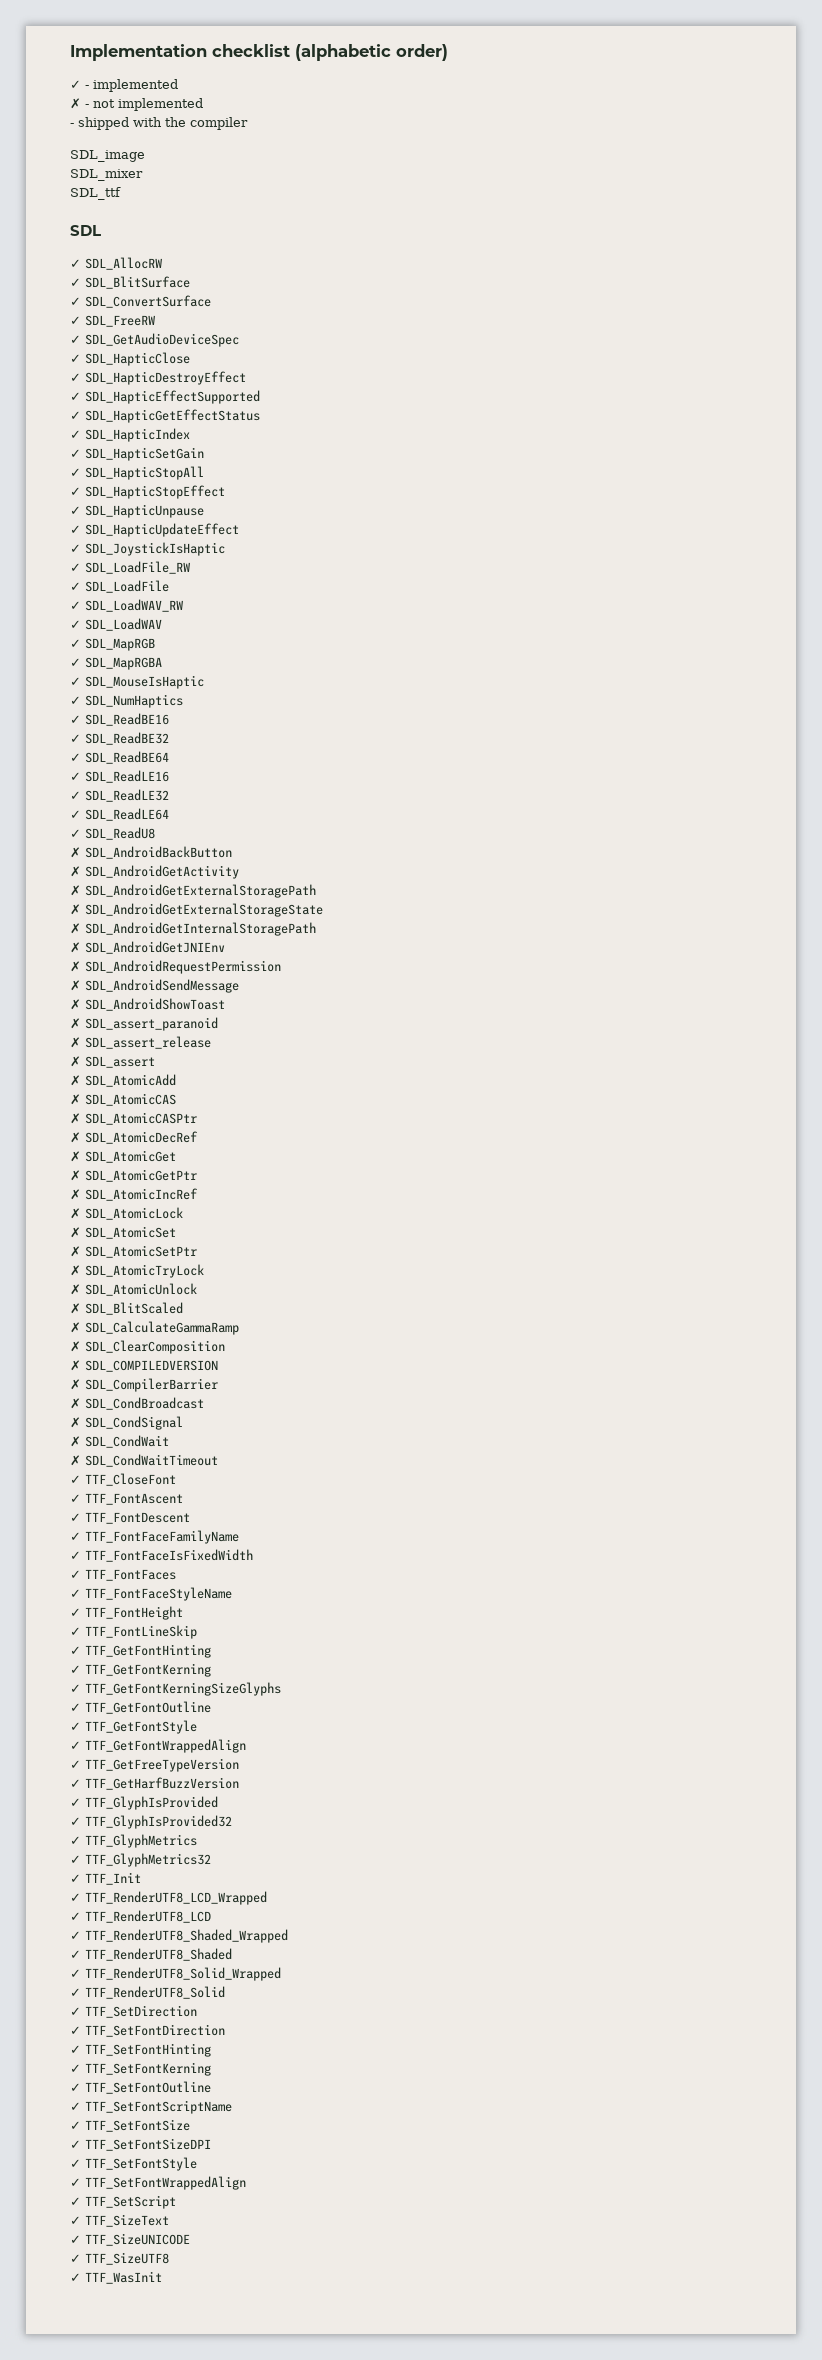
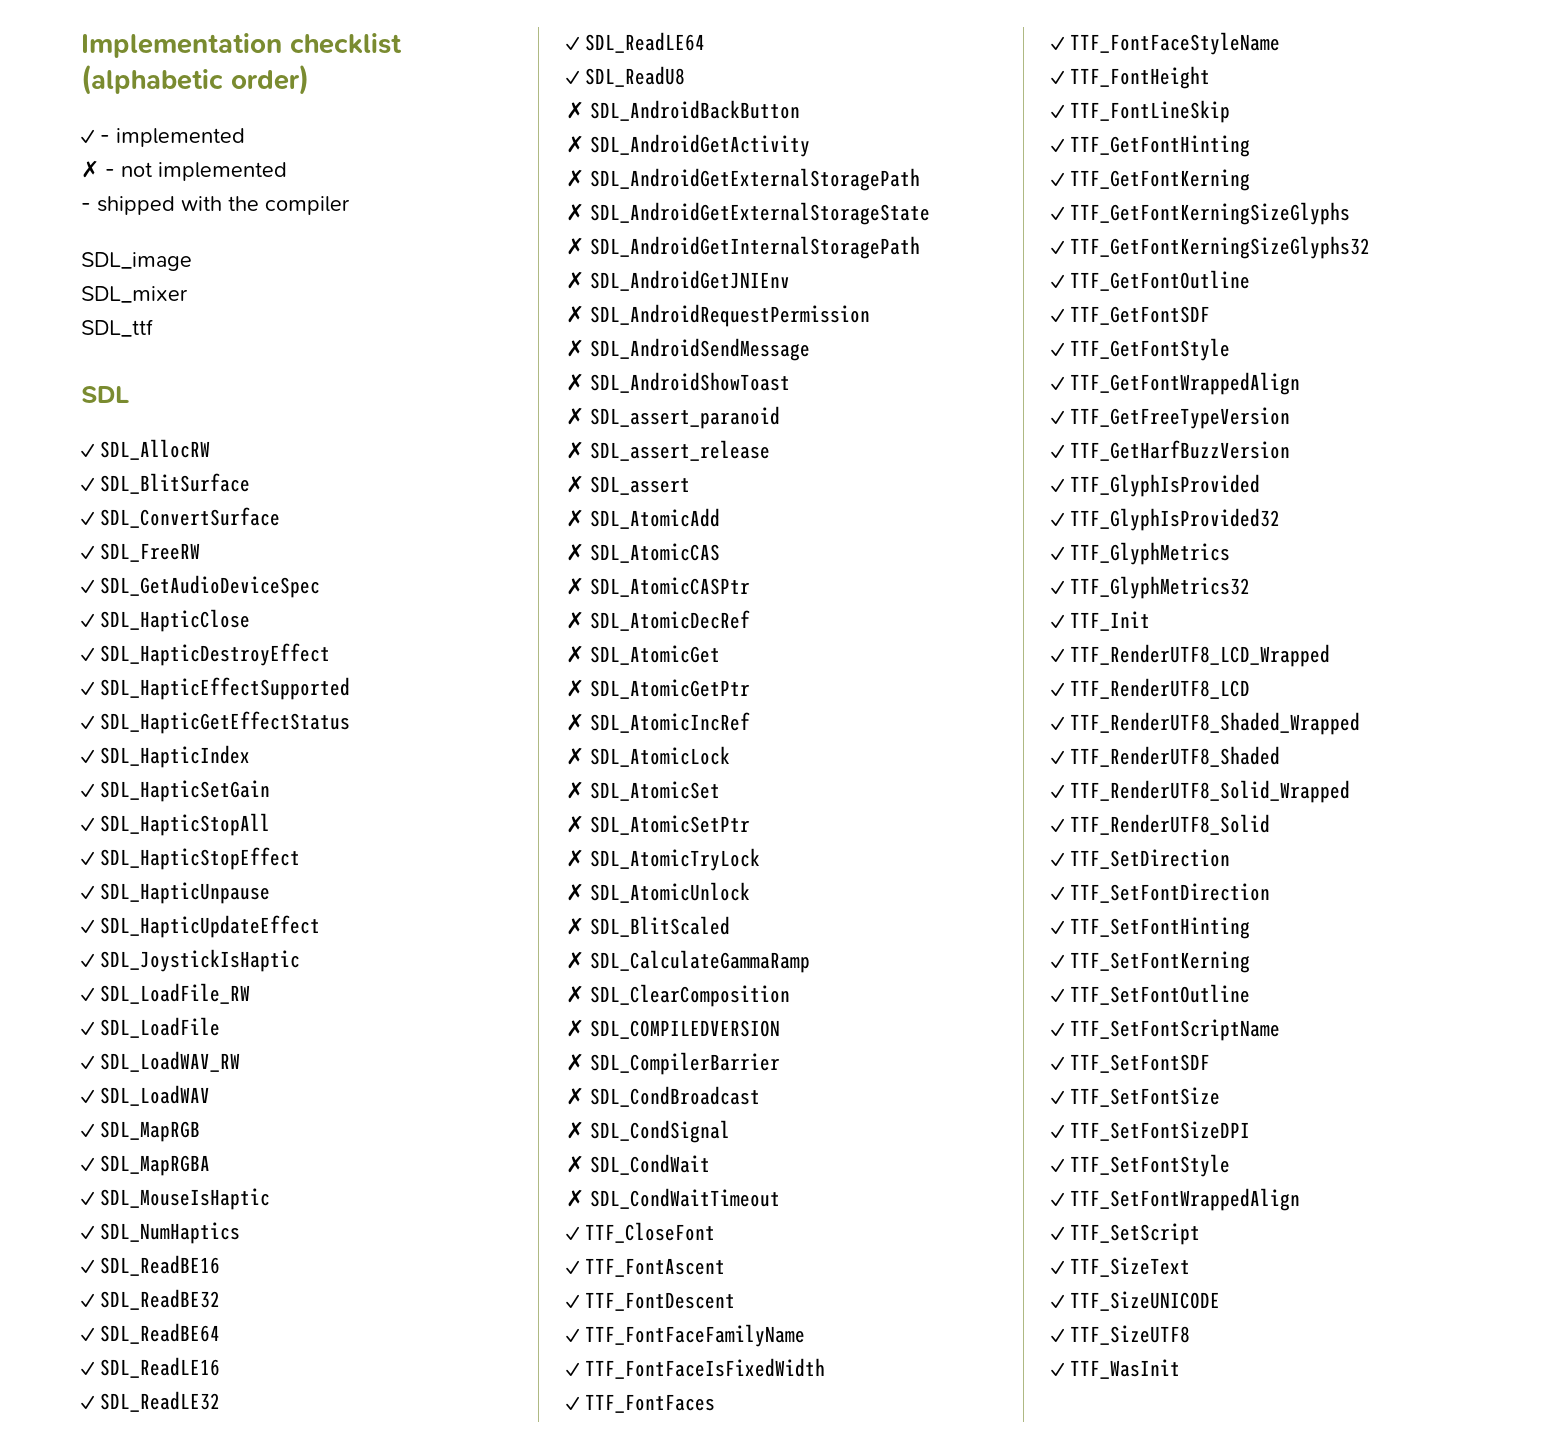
(281, 1689) none -> [1051,236,1370,259] // ✓ TTF_GetFontKerningSizeGlyphs32
(211, 1707) none -> [1051,306,1210,325] // ✓ TTF_GetFontSDF
(232, 2107) none -> [1051,1054,1210,1073] // ✓ TTF_SetFontSDF

